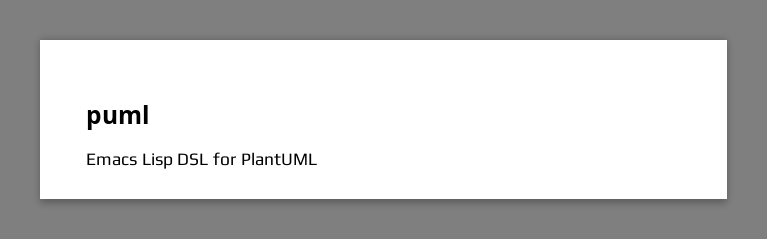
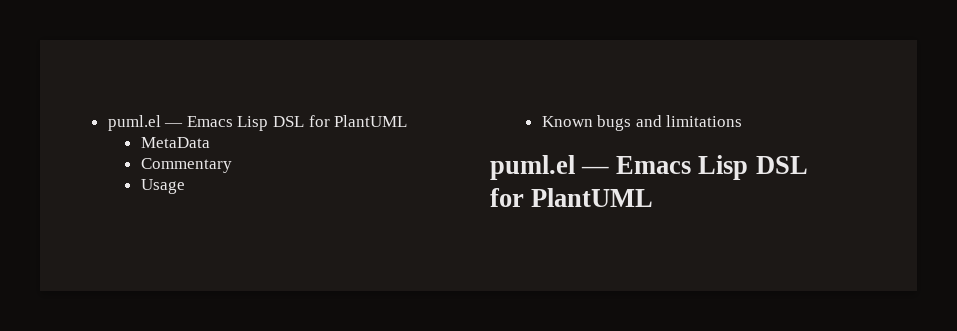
[86,105,149,130] [86,152,317,169] puml // Emacs Lisp DSL for PlantUML -> [107,115,408,131] [140,137,210,148] [140,158,232,173] [140,179,185,194] [541,115,743,131] [490,155,808,180] [490,188,654,207] puml.el — Emacs Lisp DSL for PlantUML // MetaData // Commentary // Usage // Known bugs and limitations // puml.el — Emacs Lisp DSL for PlantUML

